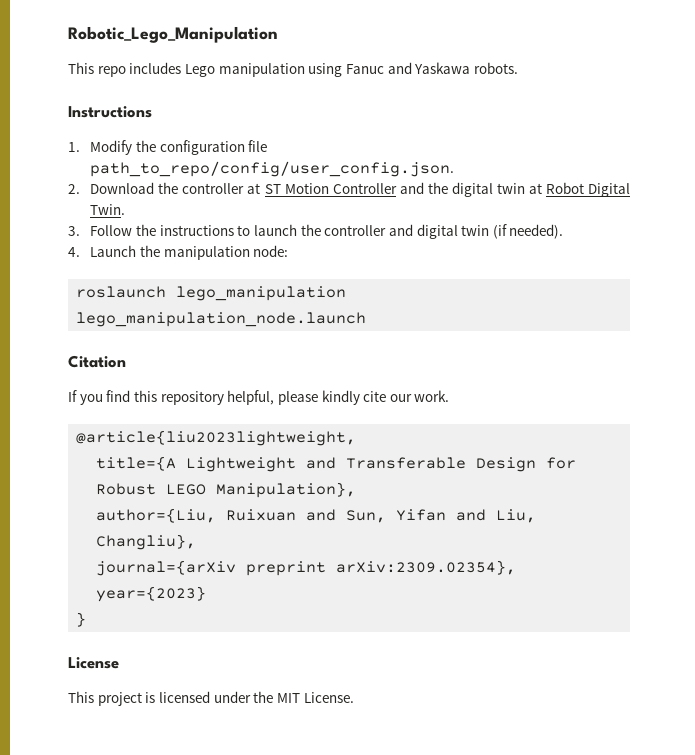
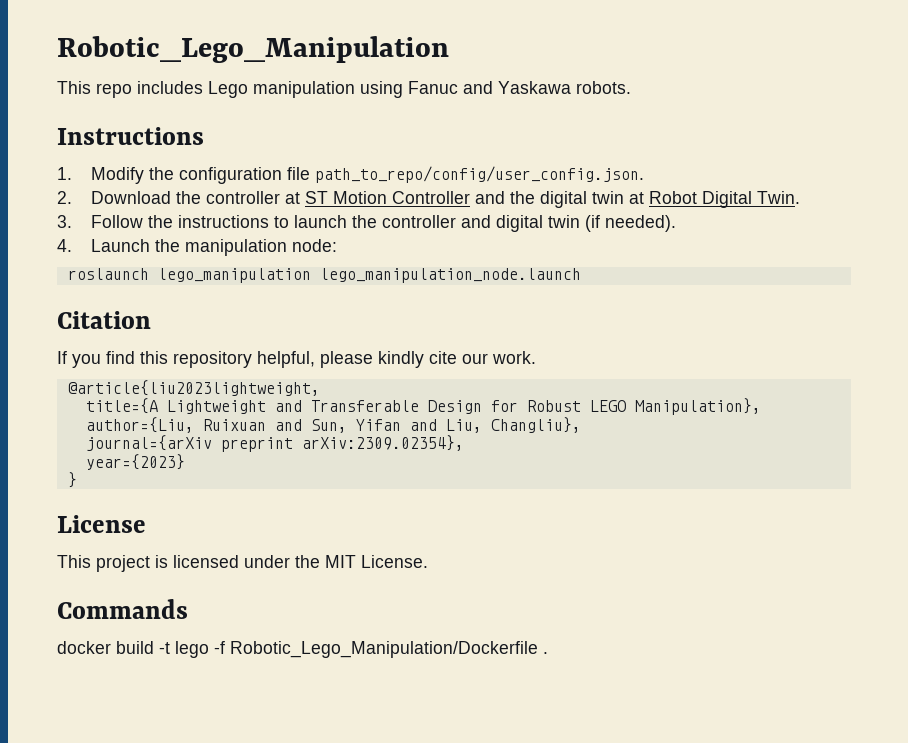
(354, 697) none -> [57,599,188,619] [57,641,548,658] // Commands // docker build -t lego -f Robotic_Lego_Manipulation/Dockerfile .

